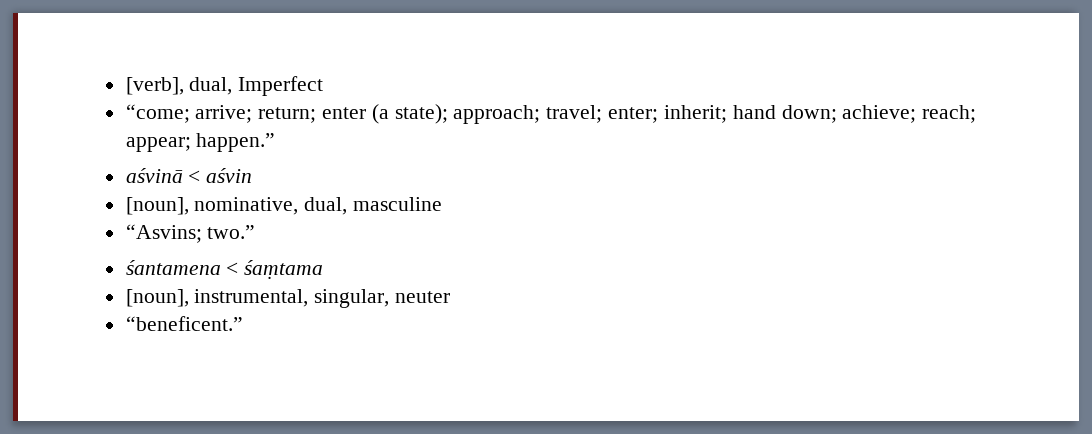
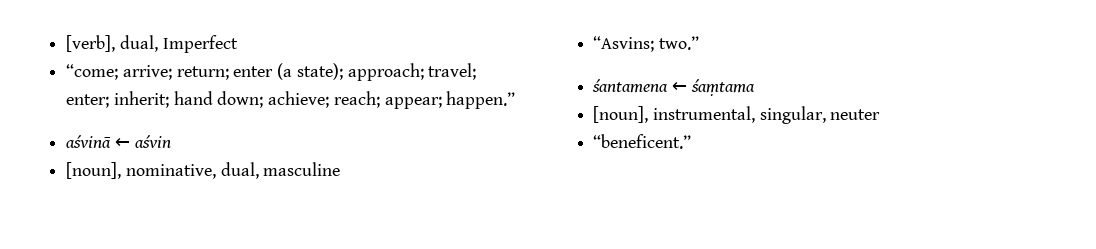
[188,170,201,183] < -> [114,138,130,148] ←
[226,262,239,275] < -> [671,82,687,92] ←

